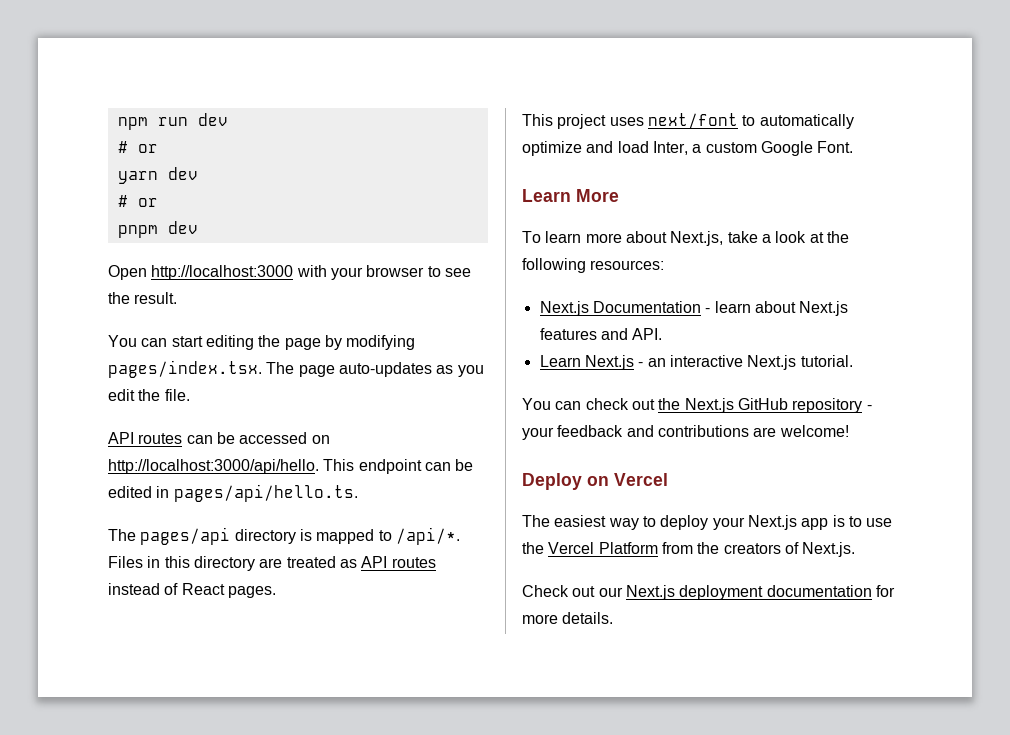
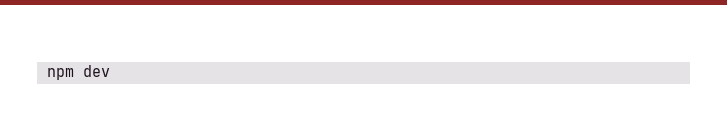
[157,113,228,126] [117,141,158,153] [117,167,198,184] [117,195,158,207] [117,221,198,238] [108,265,471,280] [108,292,178,304] [108,335,416,350] [108,360,484,378] [108,389,190,401] [108,432,330,444] [108,459,474,474] [108,484,358,502] [108,527,460,545] [108,556,436,571] [108,583,276,598] [522,113,854,129] [522,141,854,156] [522,189,619,202] [522,231,849,246] [522,258,665,273] [539,301,849,316] [539,328,663,340] [539,355,853,370] [522,398,872,413] [522,425,849,440] [522,473,668,490] [522,515,893,530] [522,542,856,557] [522,585,895,600] [522,612,614,624] run dev // # or // yarn dev // # or // pnpm dev // Open http://localhost:3000 with your browser to see the result. // You can start editing the page by modifying pages/index.tsx. The page auto-updates as you edit the file. // API routes can be accessed on http://localhost:3000/api/hello. This endpoint can be edited in pages/api/hello.ts. // The pages/api directory is mapped to /api/*. Files in this directory are treated as API routes instead of React pages. // This project uses next/font to automatically optimize and load Inter, a custom Google Font. // Learn More // To learn more about Next.js, take a look at the following resources: // Next.js Documentation - learn about Next.js features and API. // Learn Next.js - an interactive Next.js tutorial. // You can check out the Next.js GitHub repository - your feedback and contributions are welcome! // Deploy on Vercel // The easiest way to deploy your Next.js app is to use the Vercel Platform from the creators of Next.js. // Check out our Next.js deployment documentation for more details. -> [83,65,111,77] dev

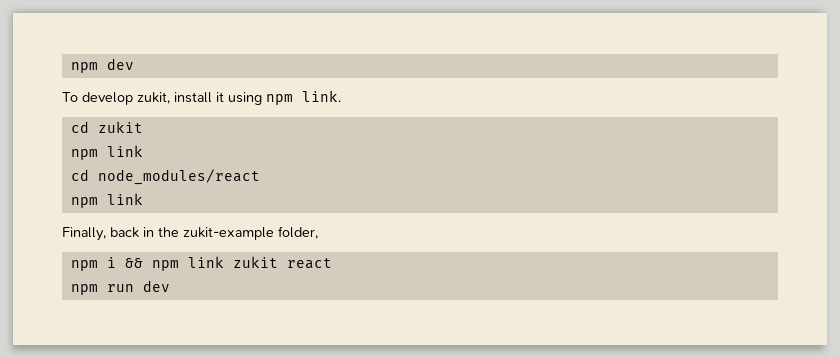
(111, 71) none -> [62,90,341,105] [70,121,143,133] [70,145,143,160] [70,169,260,185] [70,193,143,208] [62,226,318,241] [70,256,332,271] [70,280,170,295] // To develop zukit, install it using npm link. // cd zukit // npm link // cd node_modules/react // npm link // Finally, back in the zukit-example folder, // npm i && npm link zukit react // npm run dev

